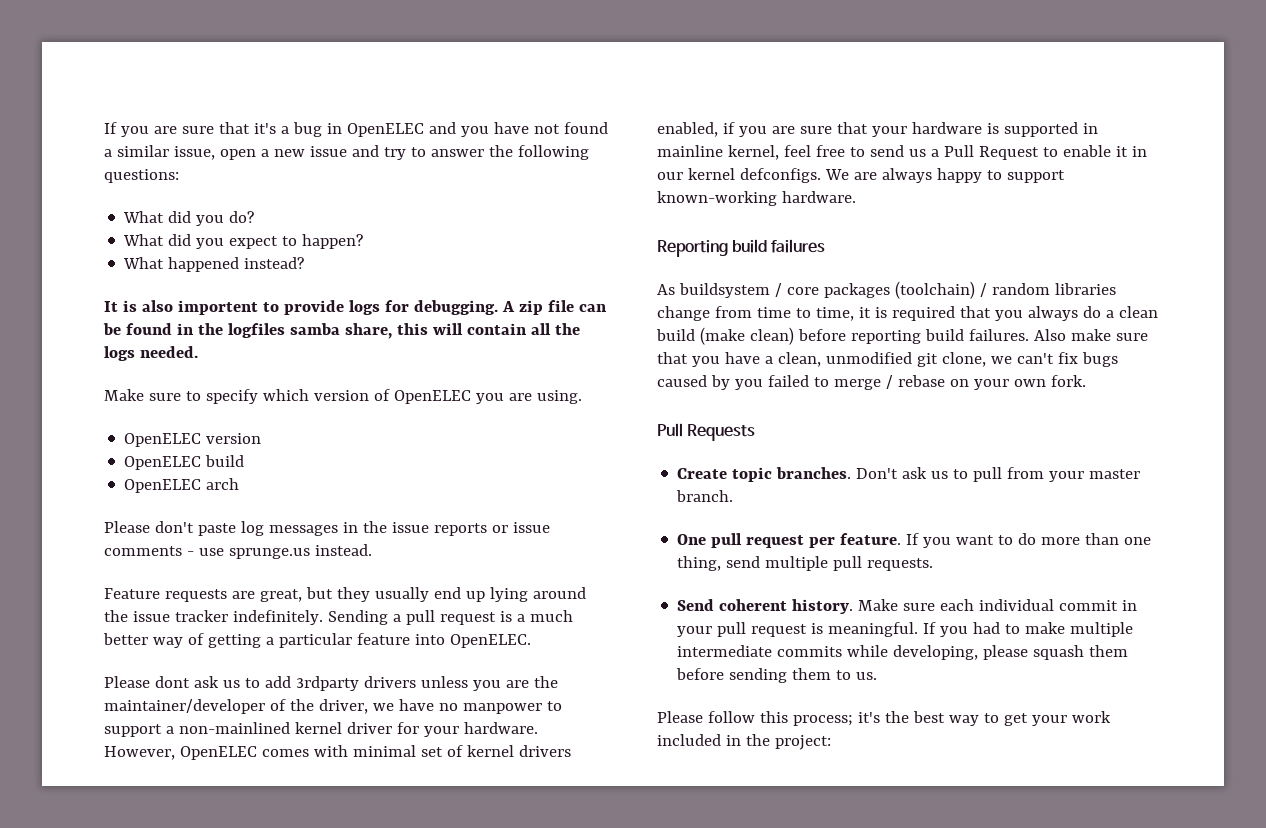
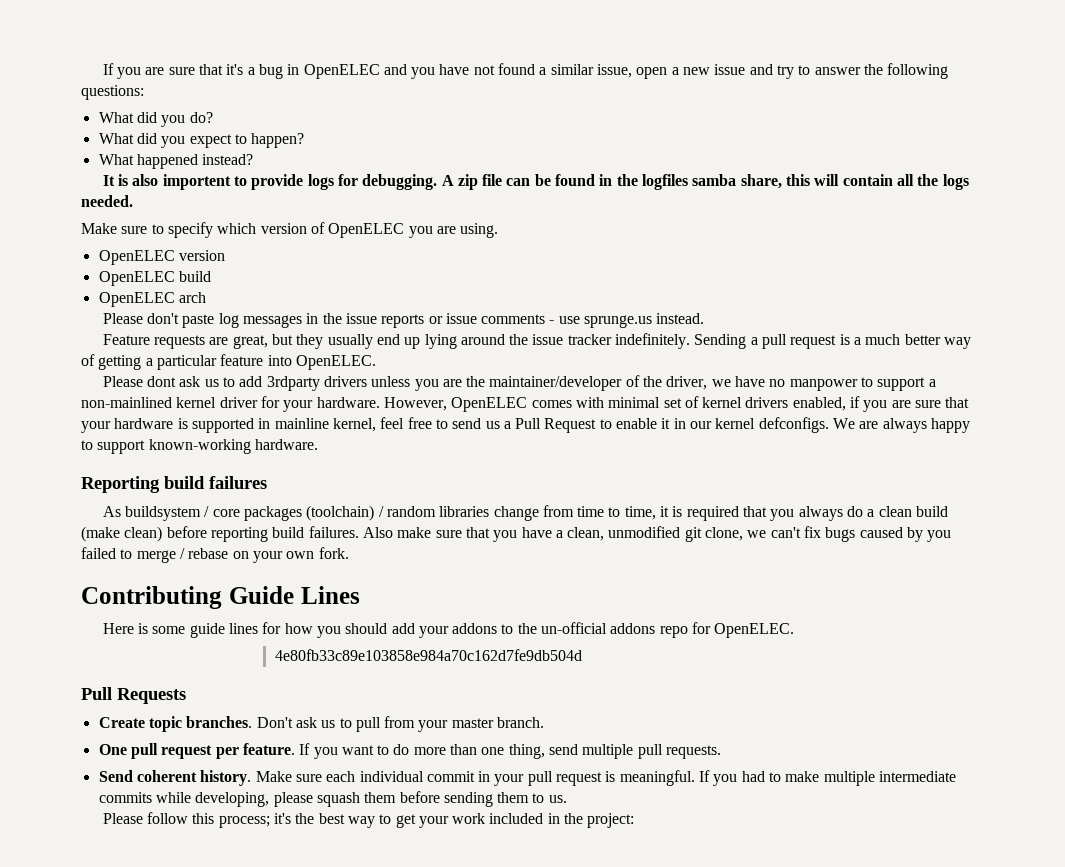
(1086, 381) none -> [81,586,360,609] [102,622,795,638] [274,649,582,661] // Contributing Guide Lines // Here is some guide lines for how you should add your addons to the un-official addons repo for OpenELEC. // 4e80fb33c89e103858e984a70c162d7fe9db504d

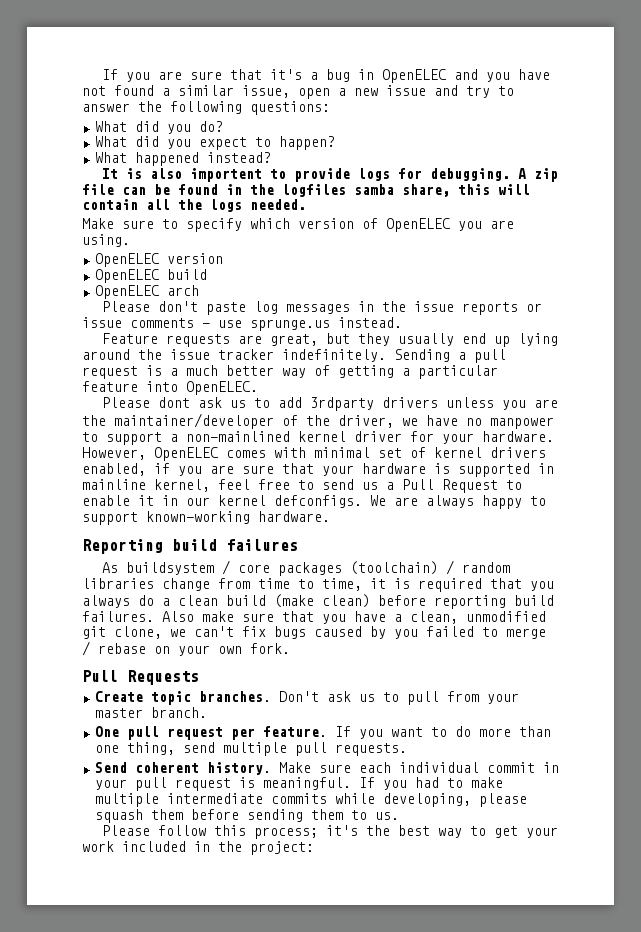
[81,586,360,609] [102,622,795,638] [274,649,582,661] // Contributing Guide Lines // Here is some guide lines for how you should add your addons to the un-official addons repo for OpenELEC. // 4e80fb33c89e103858e984a70c162d7fe9db504d -> (290, 648) none

